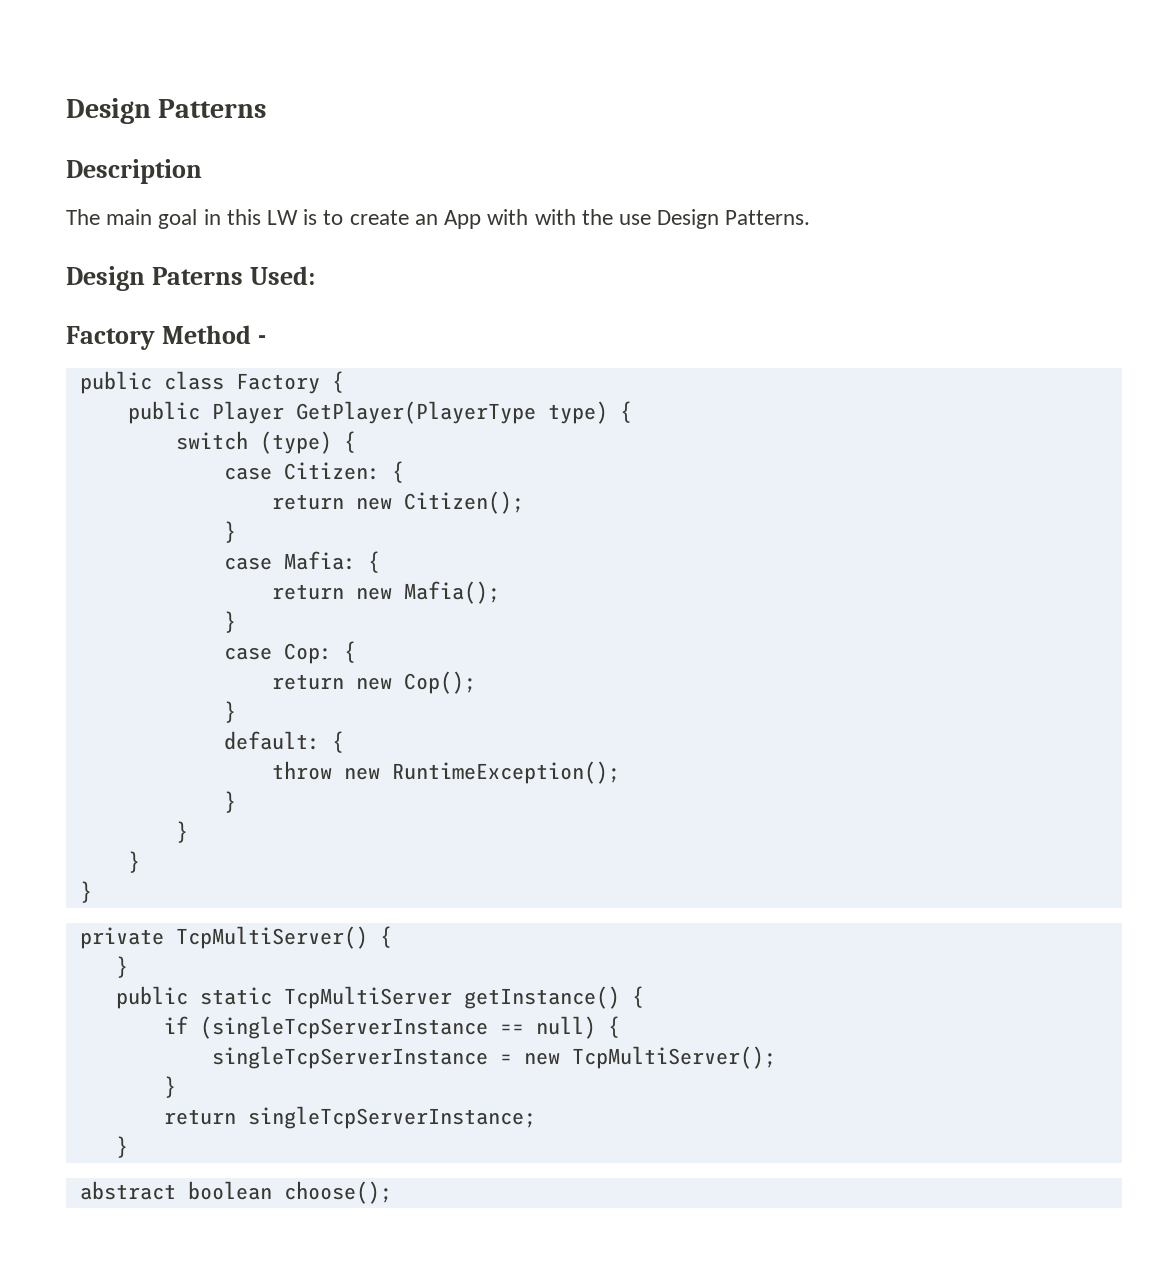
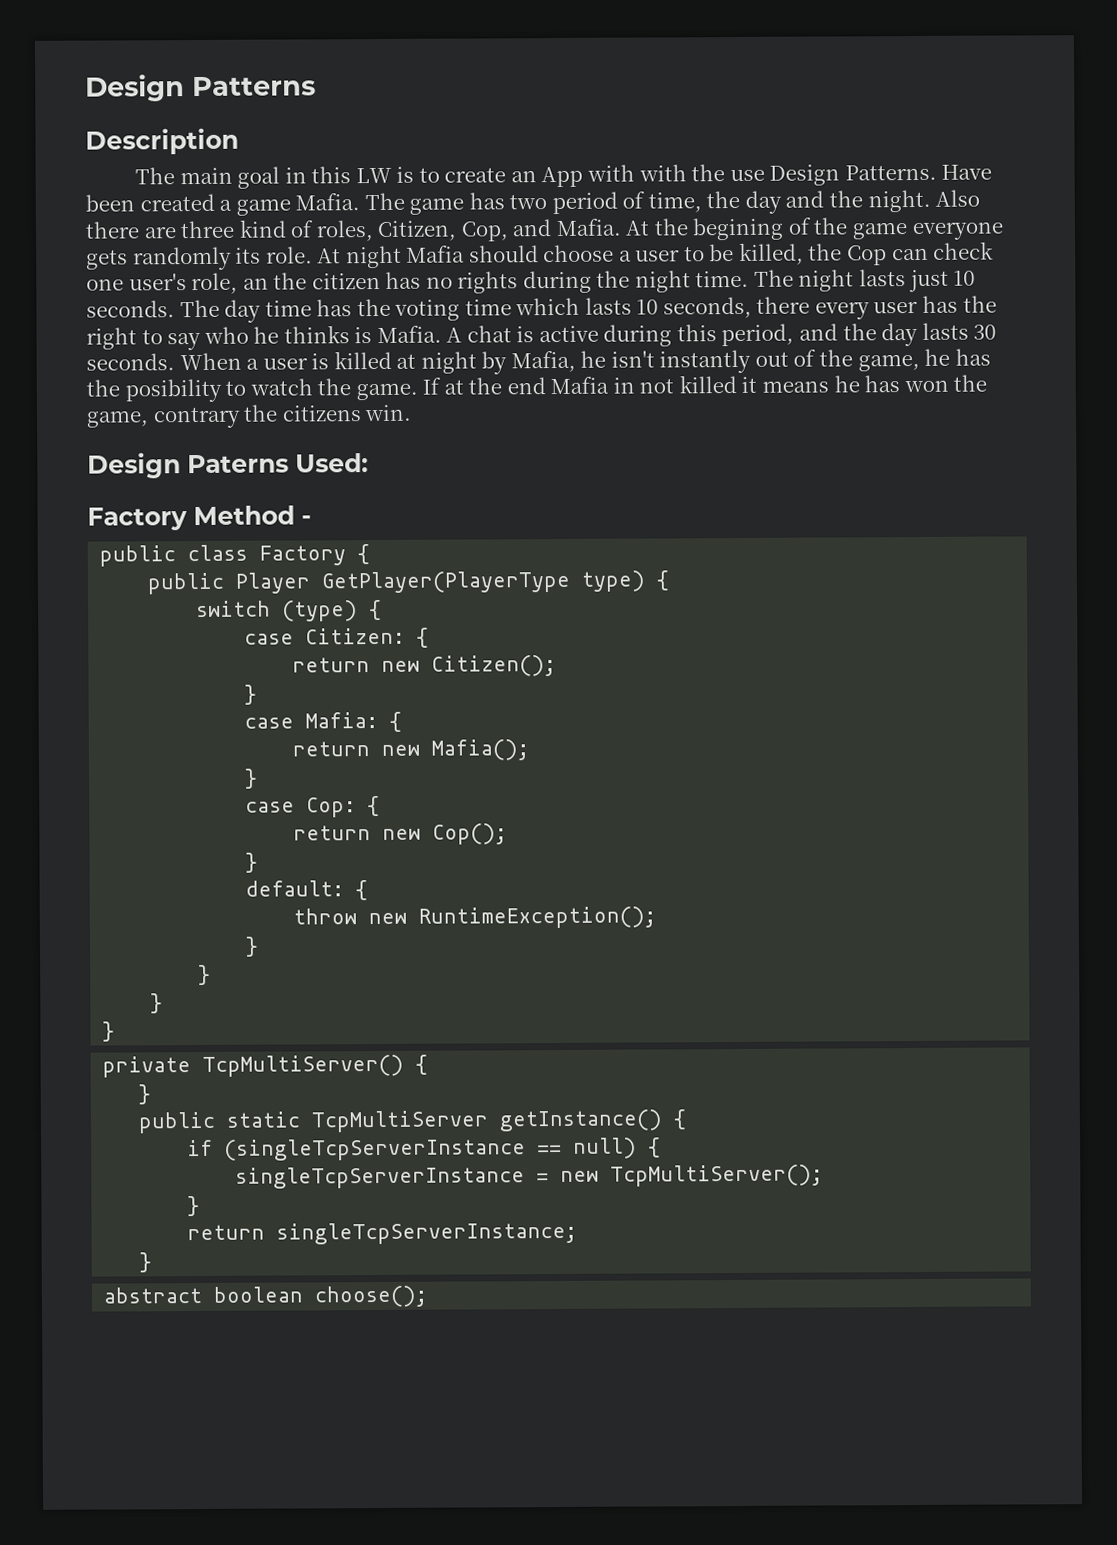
(811, 217) none -> [941,164,993,180] [85,189,981,216] [85,217,1004,242] [86,241,995,271] [86,269,976,295] [86,295,997,323] [86,322,997,351] [86,348,991,375] [86,374,988,403] [86,404,413,429] Have been created a game Mafia. The game has two period of time, the day and the night. Also there are three kind of roles, Citizen, Cop, and Mafia. At the begining of the game everyone gets randomly its role. At night Mafia should choose a user to be killed, the Cop can check one user's role, an the citizen has no rights during the night time. The night lasts just 10 seconds. The day time has the voting time which lasts 10 seconds, there every user has the right to say who he thinks is Mafia. A chat is active during this period, and the day lasts 30 seconds. When a user is killed at night by Mafia, he isn't instantly out of the game, he has the posibility to watch the game. If at the end Mafia in not killed it means he has won the game, contrary the citizens win.

